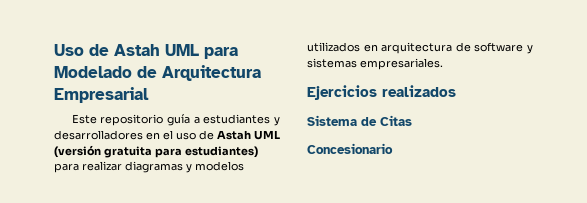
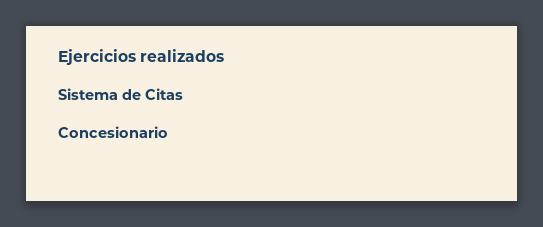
[54,44,238,59] [54,65,261,81] [54,87,149,103] [71,114,280,126] [54,130,280,140] [54,145,258,158] [54,161,244,173] [307,42,533,54] [307,58,443,70] Uso de Astah UML para Modelado de Arquitectura Empresarial // Este repositorio guía a estudiantes y desarrolladores en el uso de Astah UML (versión gratuita para estudiantes) para realizar diagramas y modelos utilizados en arquitectura de software y sistemas empresariales. // -> (58, 57) none

